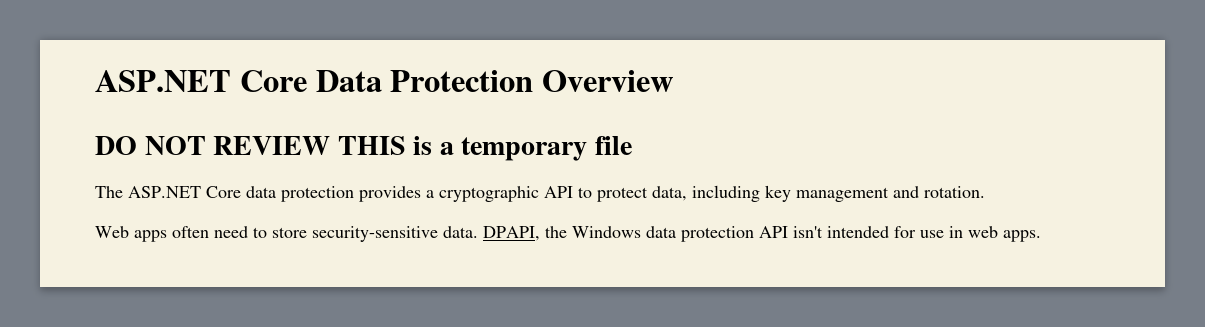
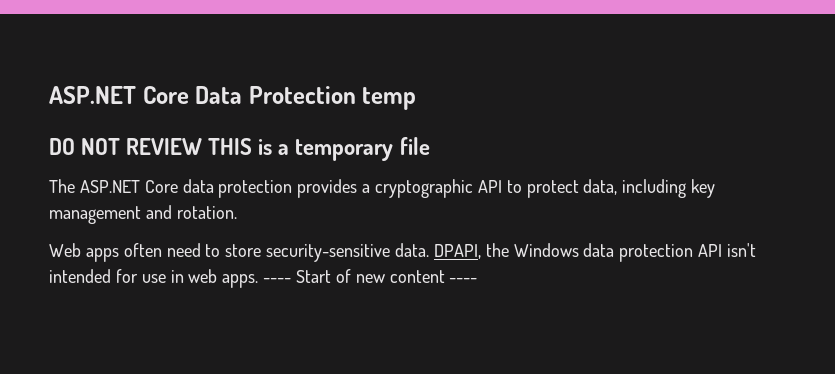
[542,70,674,92] Overview -> [362,87,417,110] temp
(1041, 236) none -> [263,269,478,283] ---- Start of new content ----

